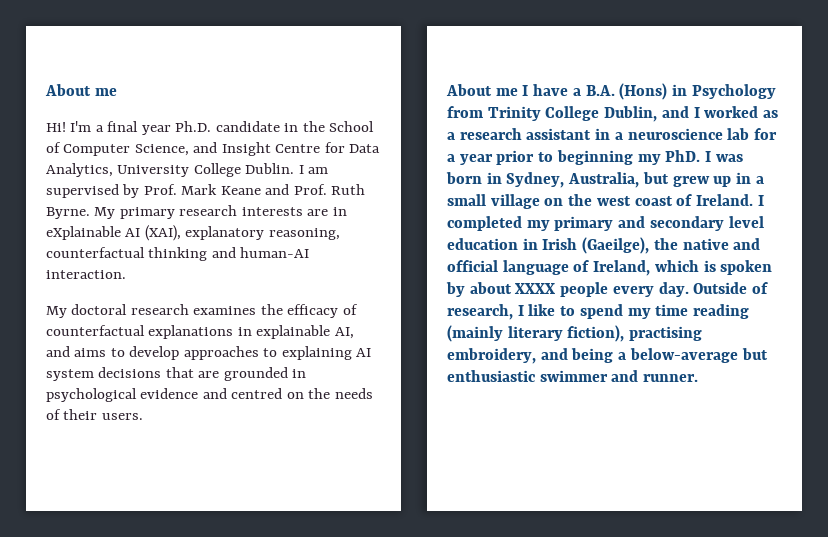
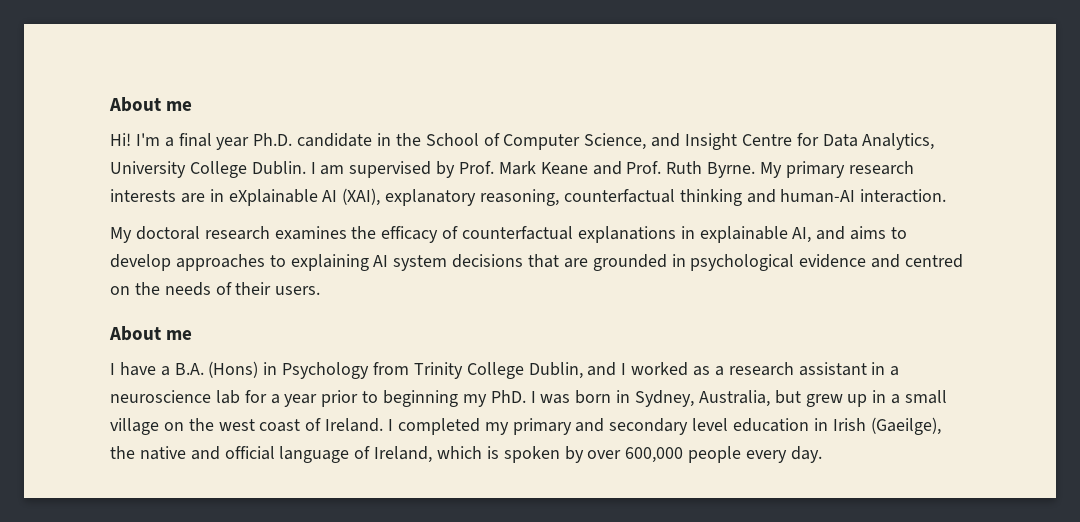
(518, 92) none -> (193, 335) //
[469,282,556,294] about XXXX -> [587,447,684,463] over 600,000
[693,282,769,294] [447,304,750,320] [447,325,703,342] [447,348,768,364] [447,370,699,382] Outside of research, I like to spend my time reading (mainly literary fiction), practising embroidery, and being a below-average but enthusiastic swimmer and runner. -> (822, 454) none

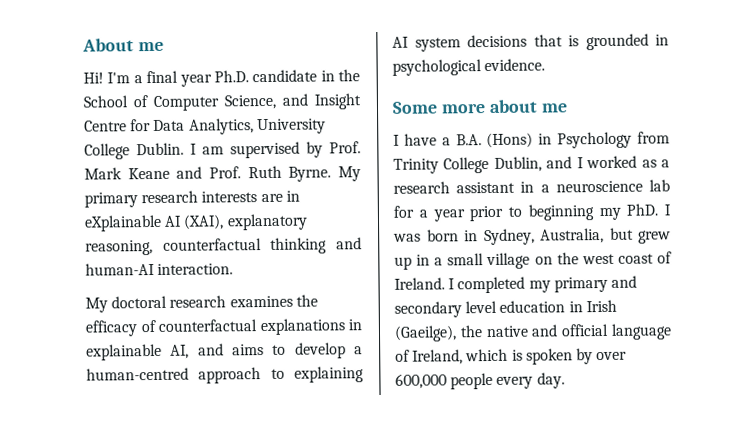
[175,254,265,271] approaches -> [354,346,363,355] [86,367,262,384] a human-centred approach
[563,258,588,268] are -> [568,35,579,47] is
[799,254,964,268] [110,282,321,296] [109,326,161,341] evidence and centred on the needs of their users. // About -> [484,58,546,72] [392,99,538,114] evidence. // Some more about

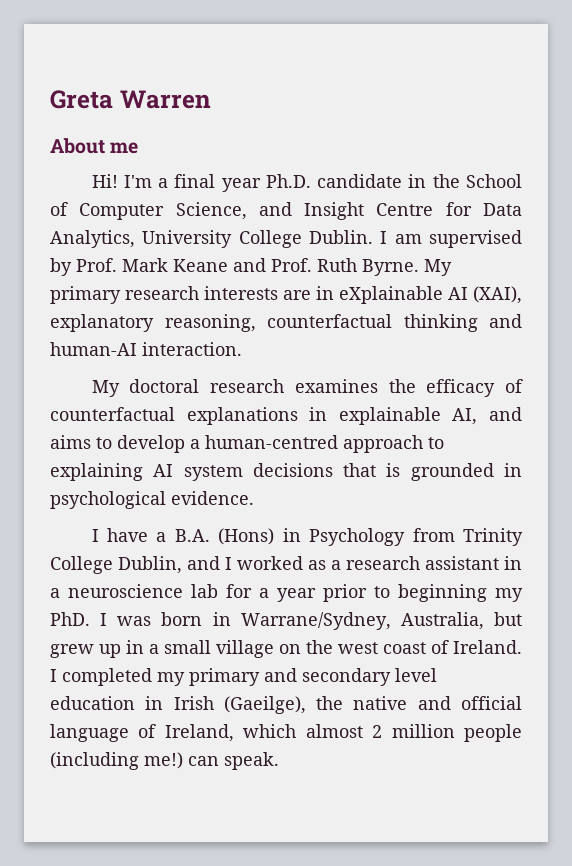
(82, 45) none -> [50,90,211,109] Greta Warren //
[392,99,568,114] // Some more about me -> (254, 498) none
[483,228,535,246] Sydney, -> [240,612,391,630] Warrane/Sydney,
[511,348,628,365] [395,372,565,390] is spoken by over 600,000 people every day. -> [305,724,522,742] [50,752,279,770] almost 2 million people (including me!) can speak.

